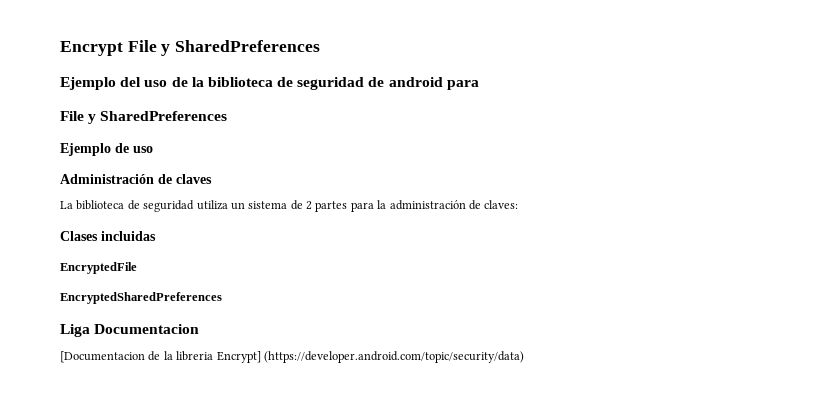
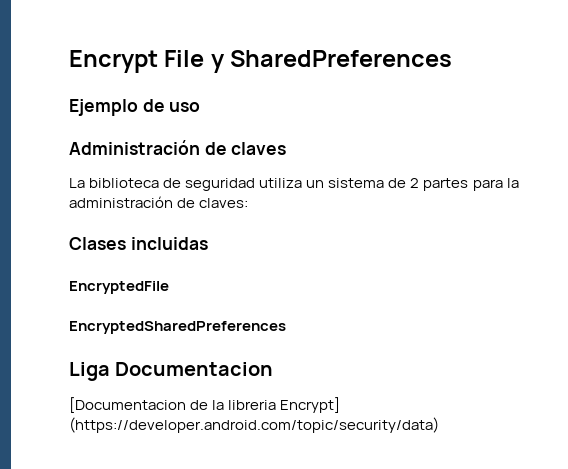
[60,77,479,90] [60,111,228,124] // Ejemplo del uso de la biblioteca de seguridad de android para // File y SharedPreferences -> (453, 58) none

